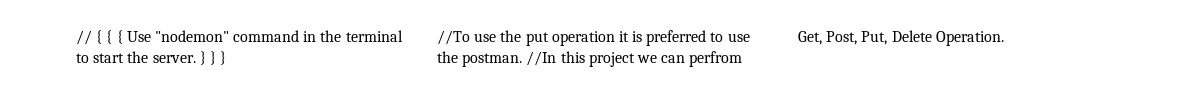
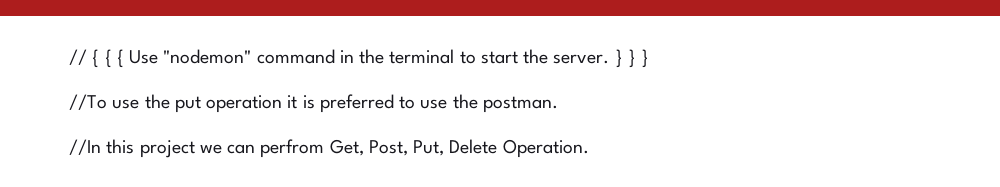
(523, 60) none -> (558, 104) //

